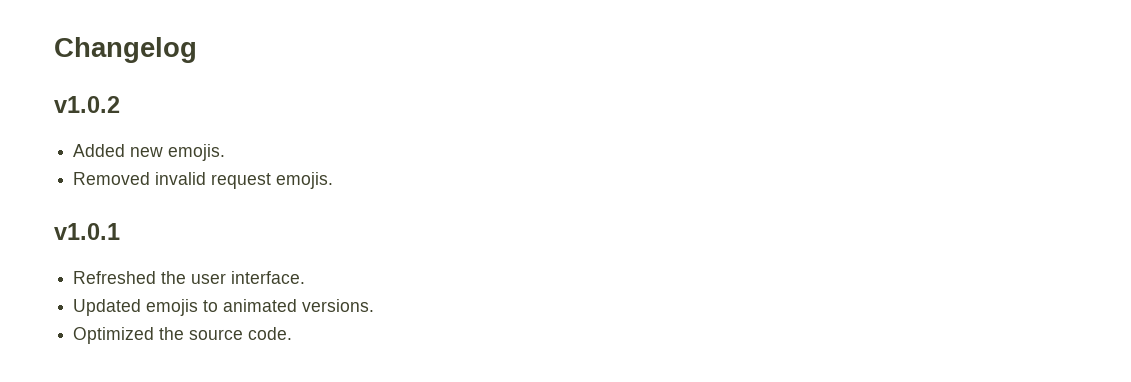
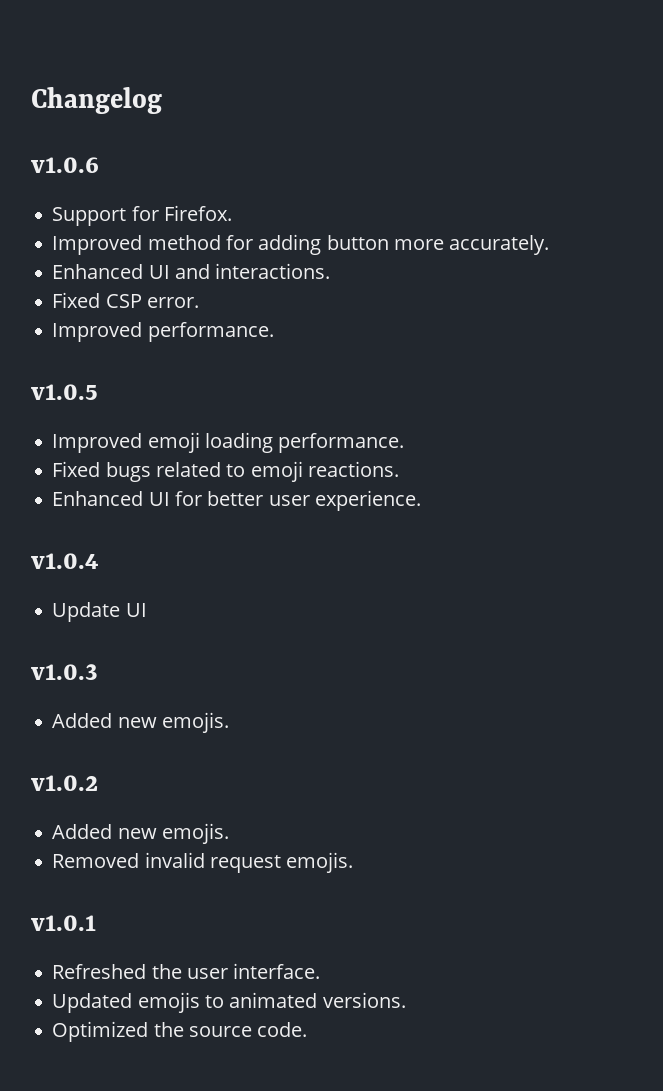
(197, 50) none -> [31,157,99,173] [52,205,232,226] [52,234,550,255] [52,263,331,279] [52,292,199,308] [52,322,274,342] [31,384,98,400] [52,432,405,453] [52,461,399,482] [52,490,421,511] [31,553,98,569] [52,602,147,622] [31,664,98,680] [52,712,229,733] // v1.0.6 // Support for Firefox. // Improved method for adding button more accurately. // Enhanced UI and interactions. // Fixed CSP error. // Improved performance. // v1.0.5 // Improved emoji loading performance. // Fixed bugs related to emoji reactions. // Enhanced UI for better user experience. // v1.0.4 // Update UI // v1.0.3 // Added new emojis.

